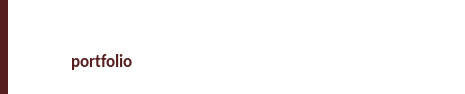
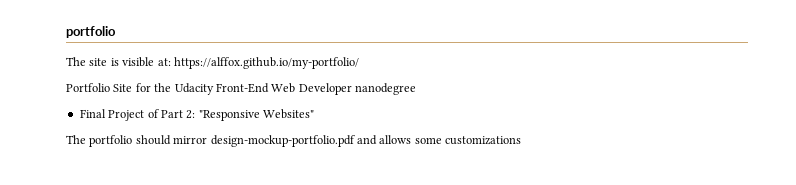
[71,54,132,70] portfolio -> [66,26,116,38] [66,57,359,69] [66,83,416,95] [79,109,314,121] [66,135,521,147] portfolio // The site is visible at: https://alffox.github.io/my-portfolio/ // Portfolio Site for the Udacity Front-End Web Developer nanodegree // Final Project of Part 2: "Responsive Websites" // The portfolio should mirror design-mockup-portfolio.pdf and allows some customizations

